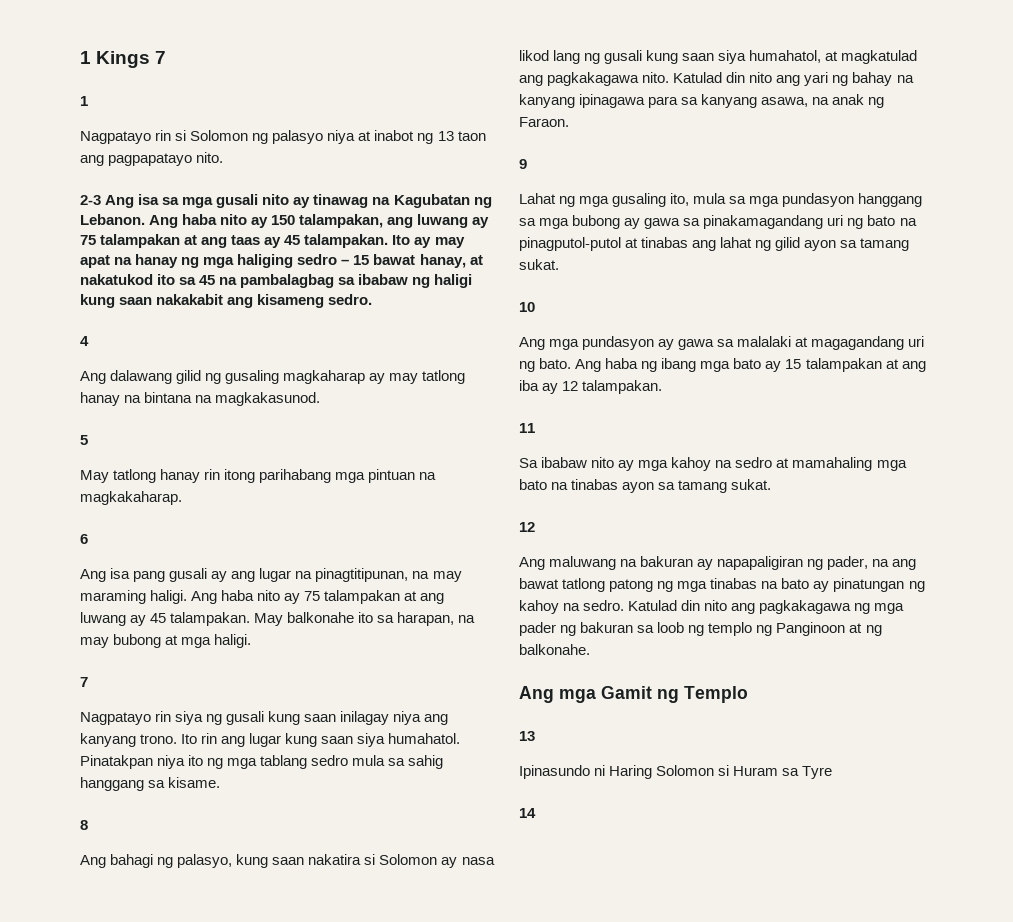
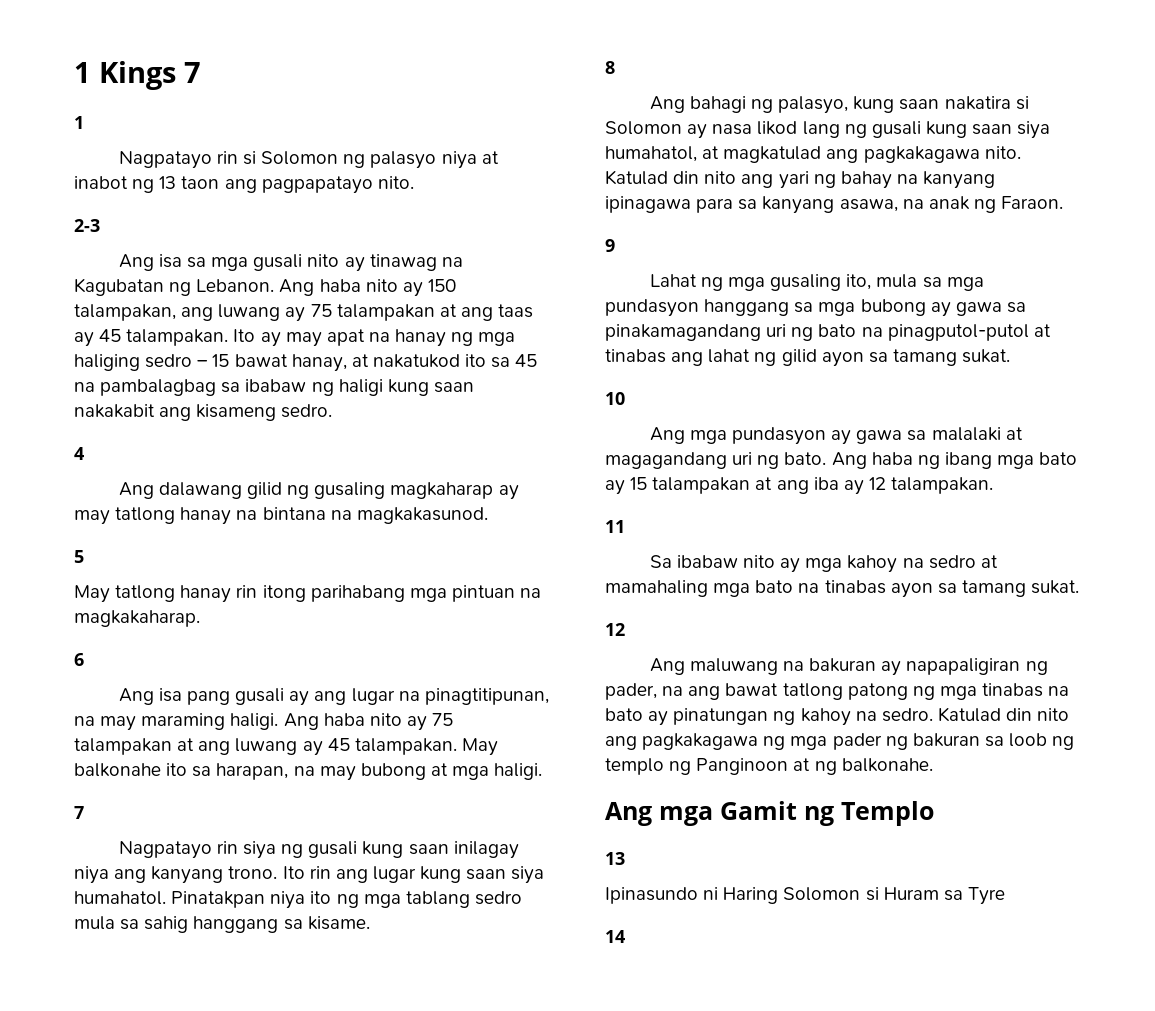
(101, 200) none -> (100, 225) //

